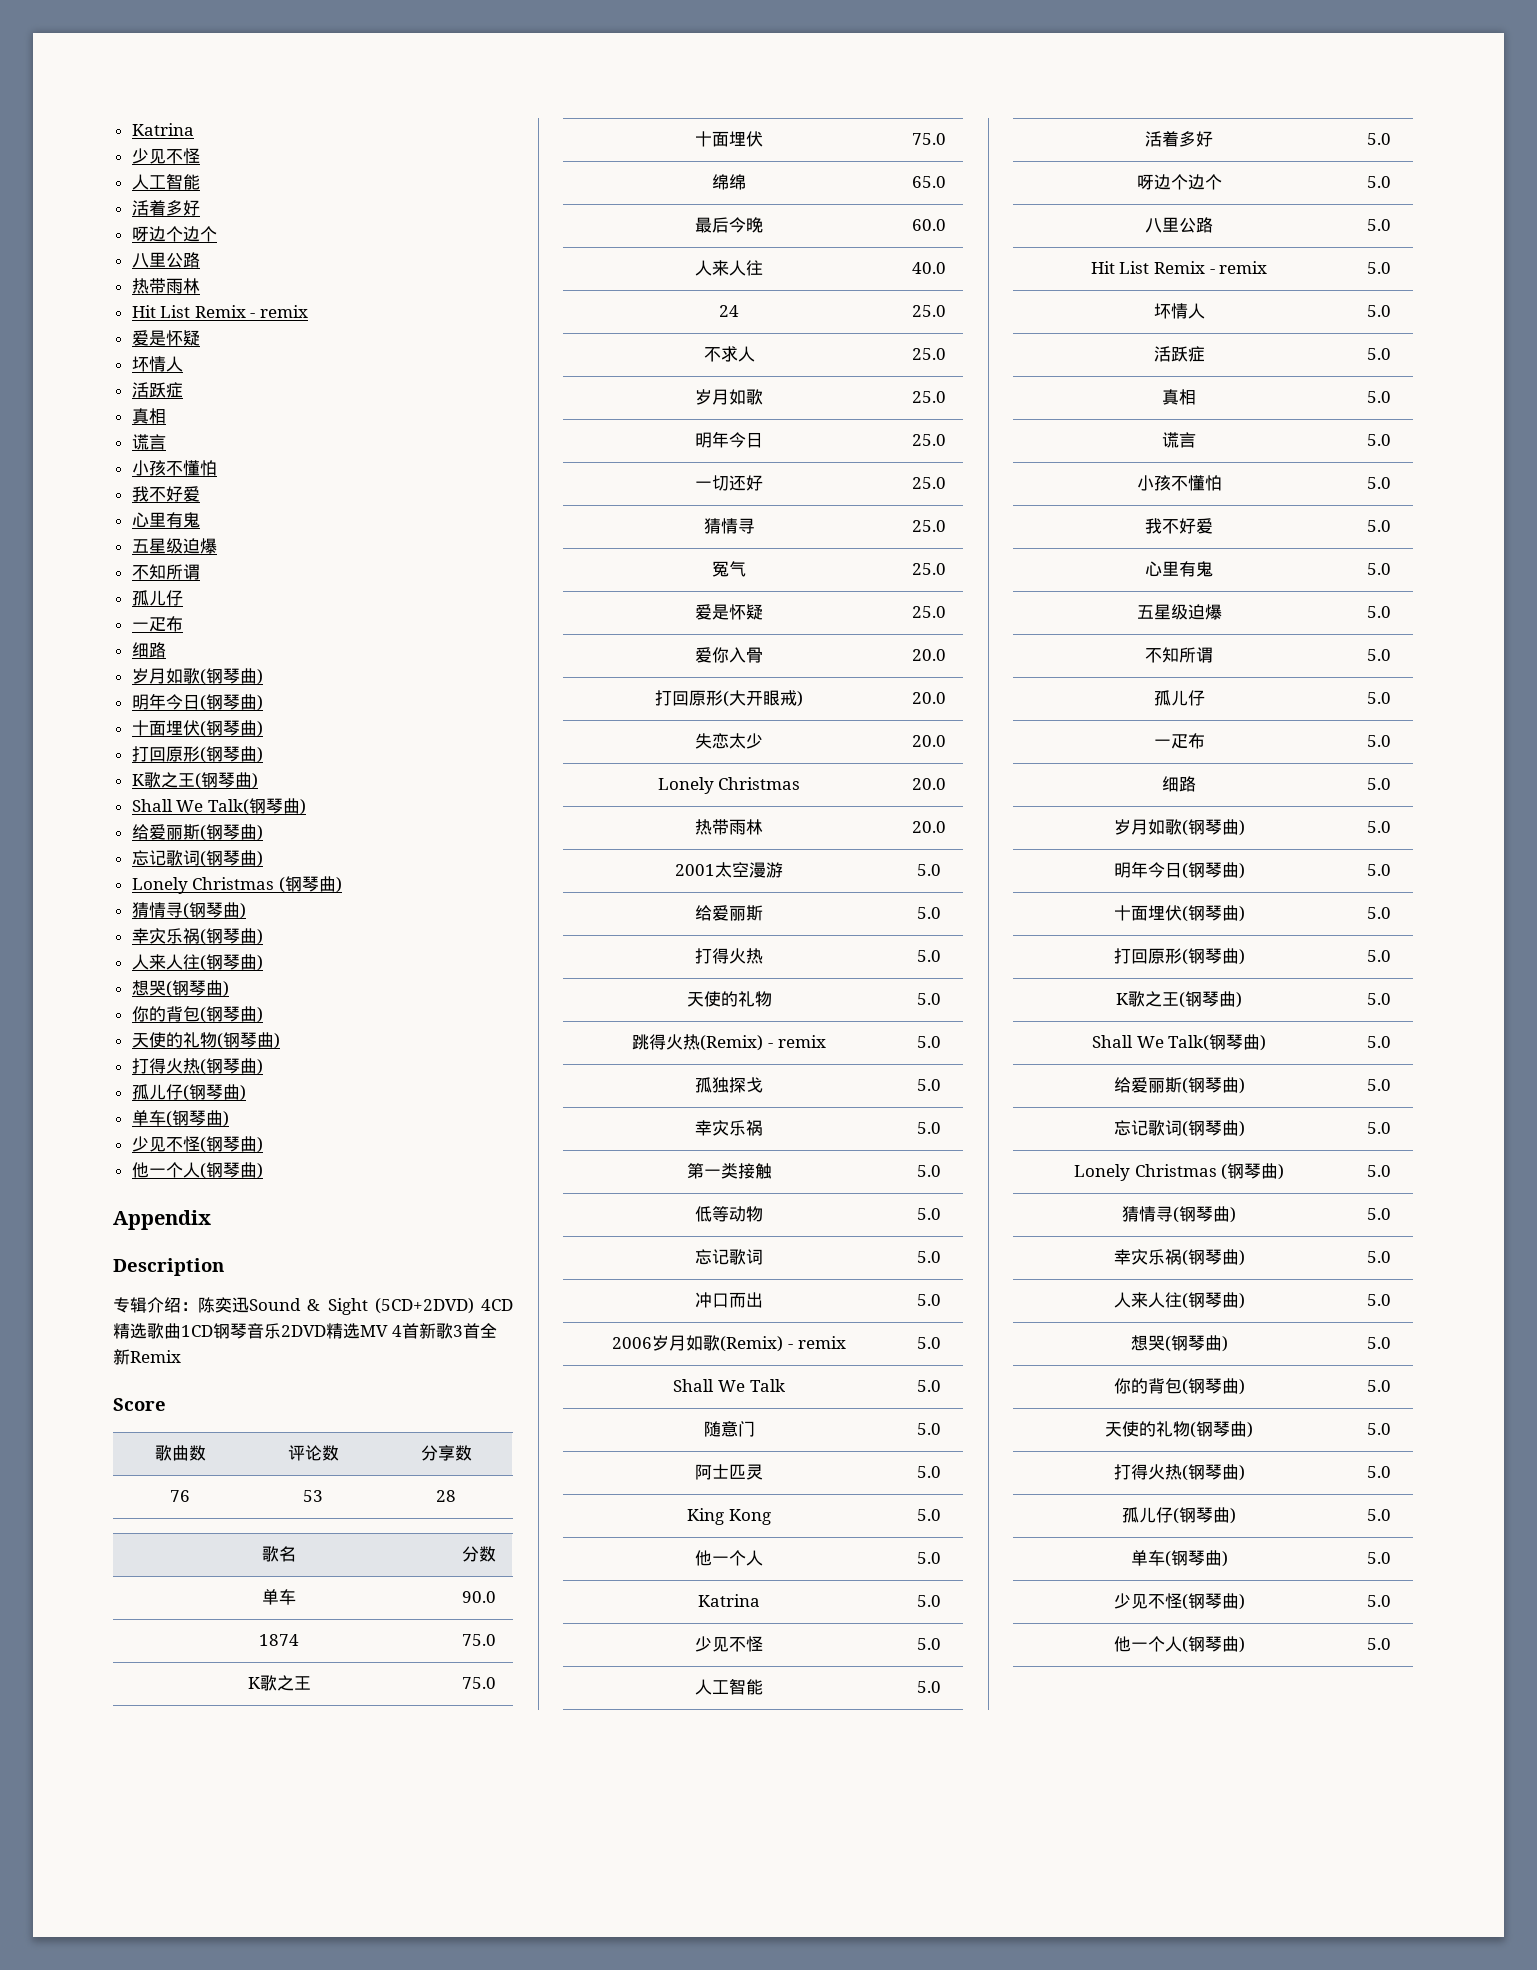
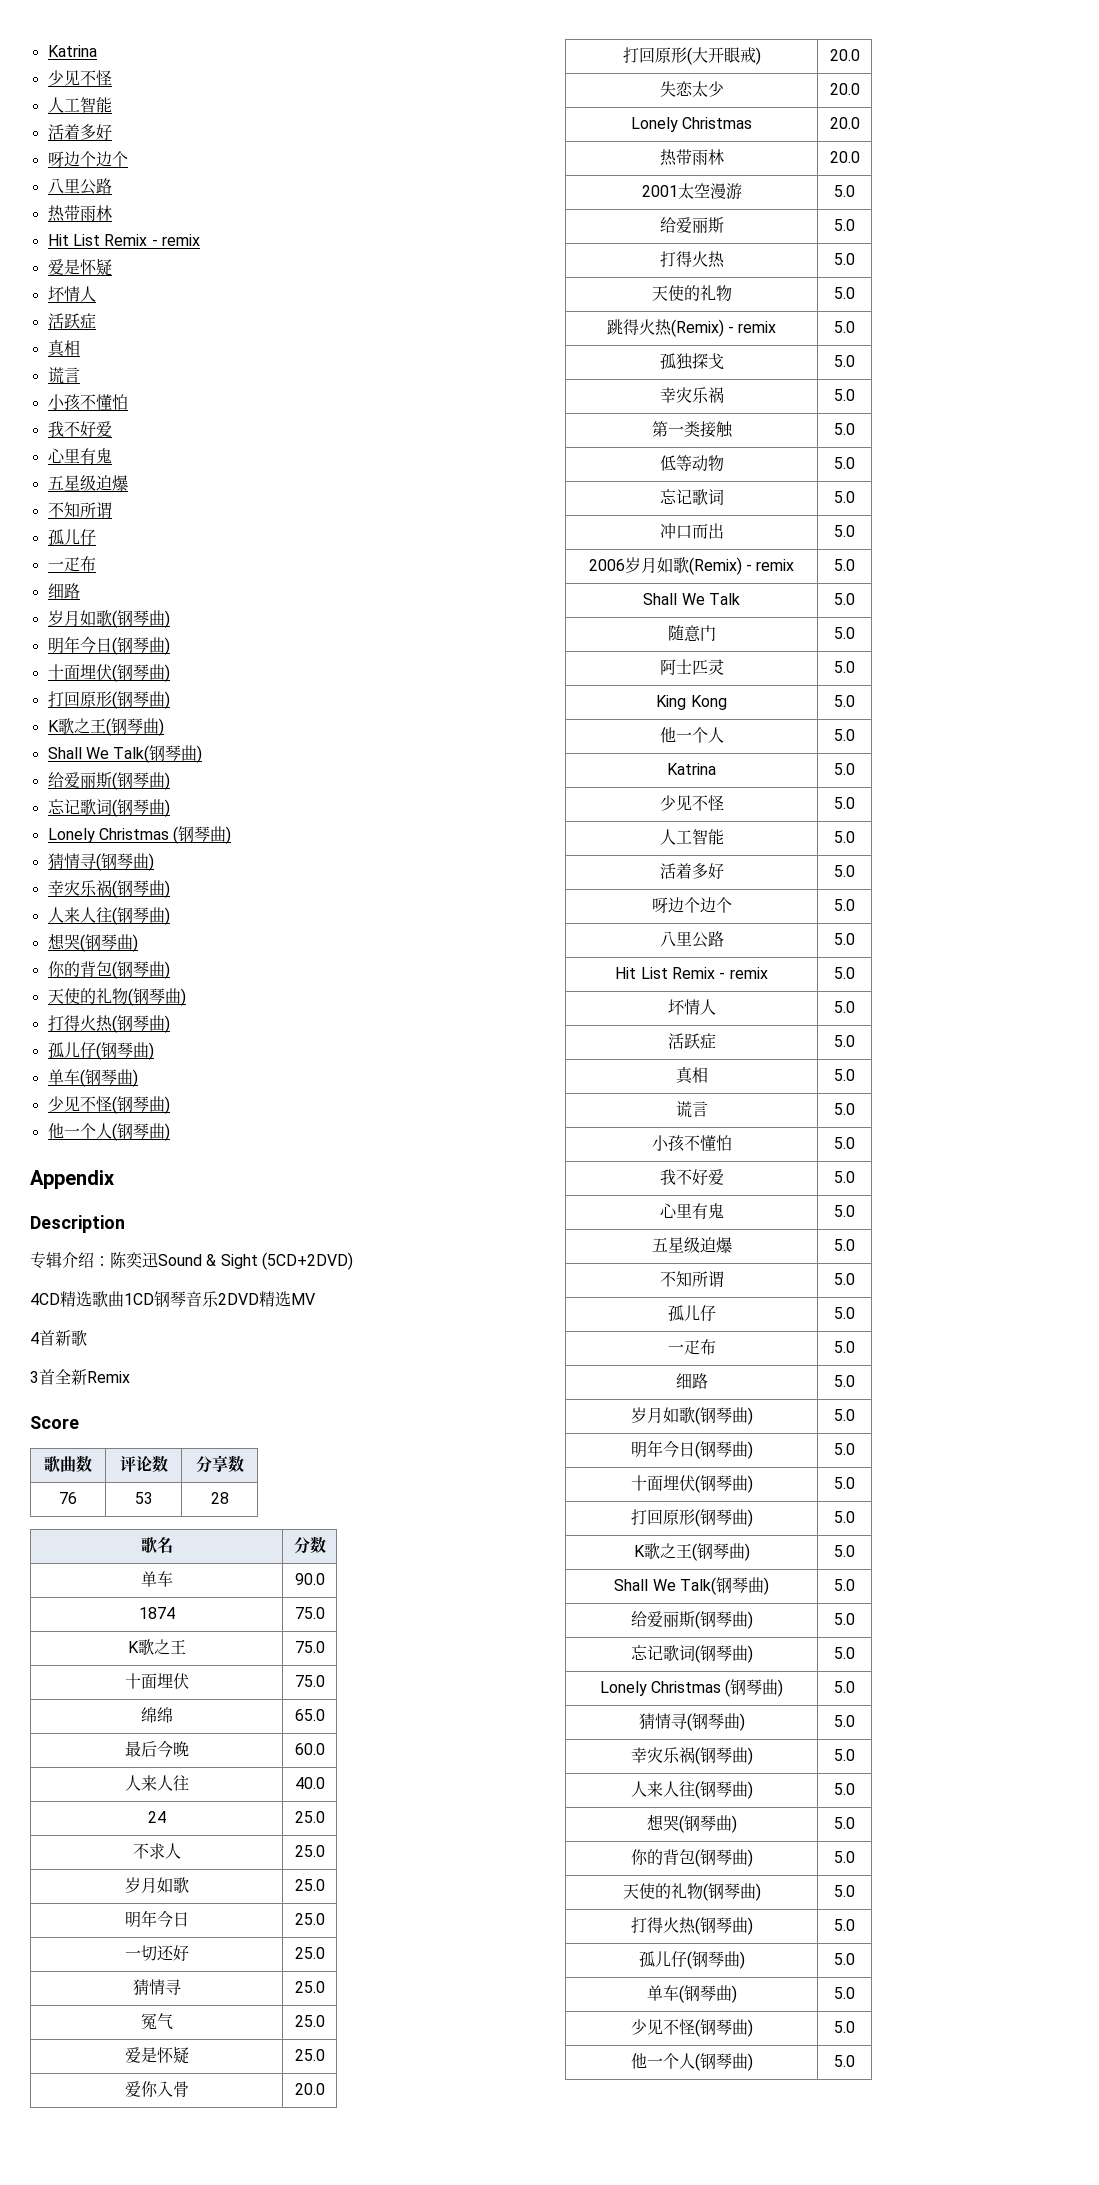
(474, 1306) none -> (353, 1261) //
(388, 1331) none -> (315, 1299) //
(453, 1331) none -> (87, 1338) //

